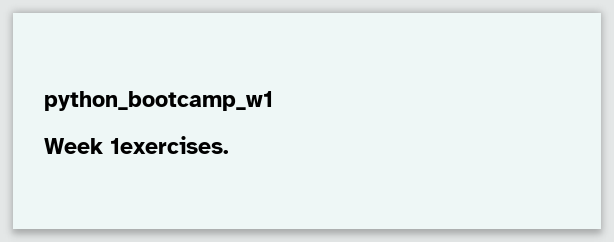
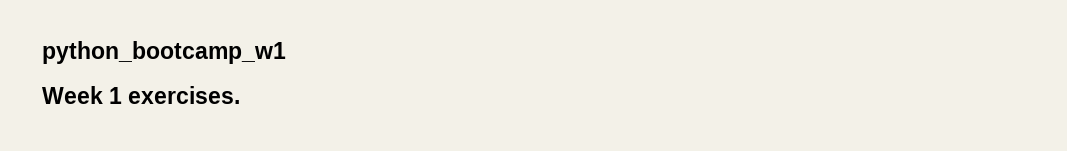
[110,136,229,154] 1exercises. -> [109,86,241,104] 1 exercises.

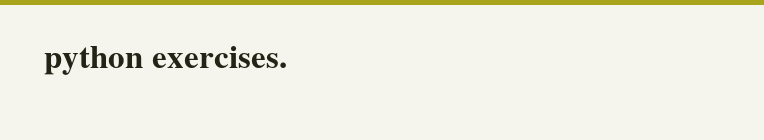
[42,41,286,64] [42,86,123,104] python_bootcamp_w1 // Week 1 -> [44,46,143,75] python

